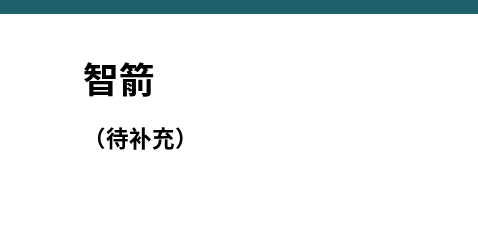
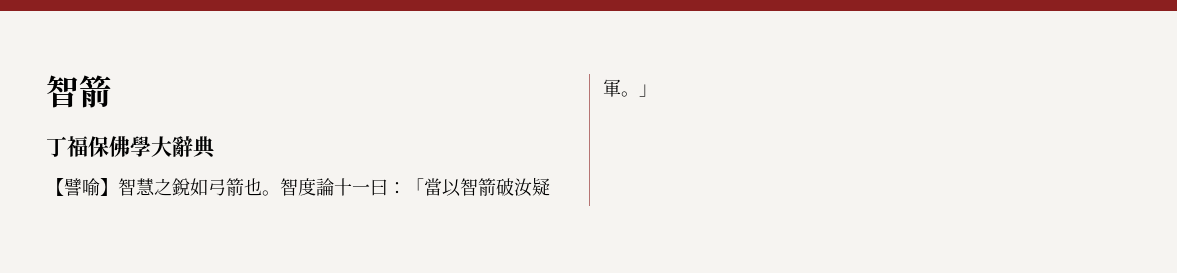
[83,127,198,150] （待补充） -> [46,136,217,159] [46,177,550,197] [603,79,657,97] 丁福保佛學大辭典 // 【譬喻】智慧之銳如弓箭也。智度論十一曰：「當以智箭破汝疑軍。」

